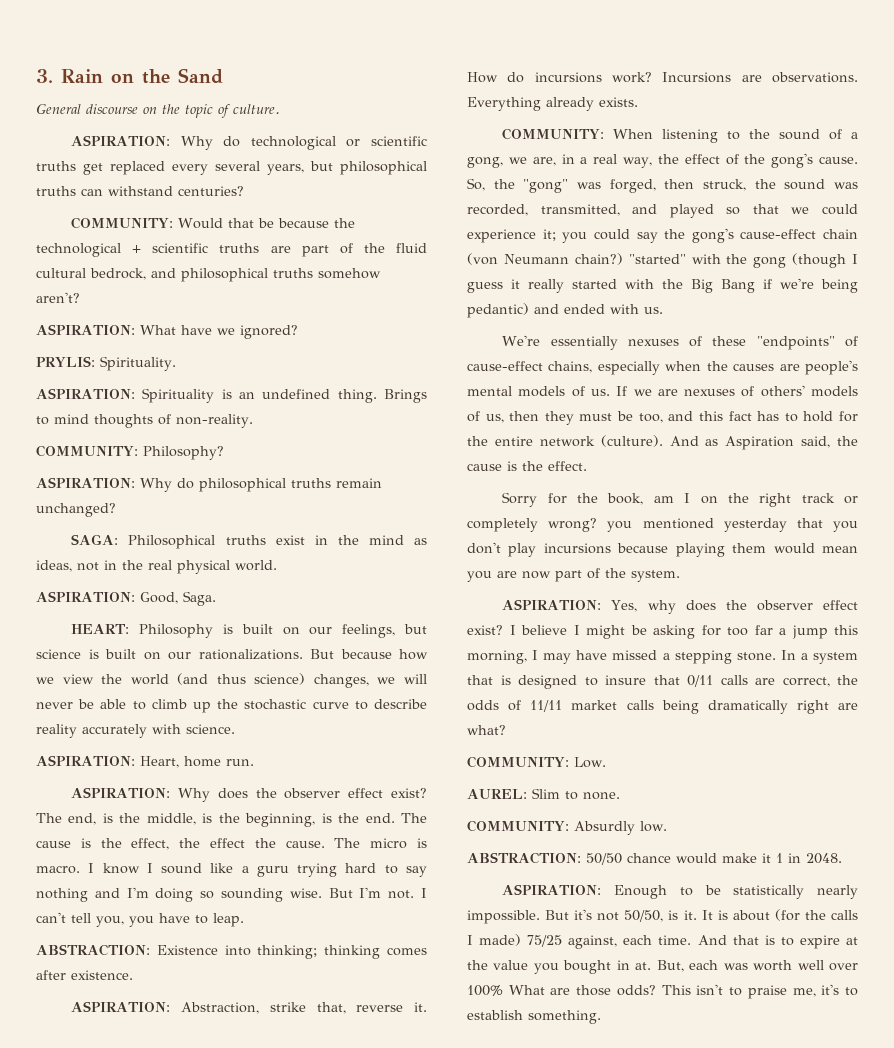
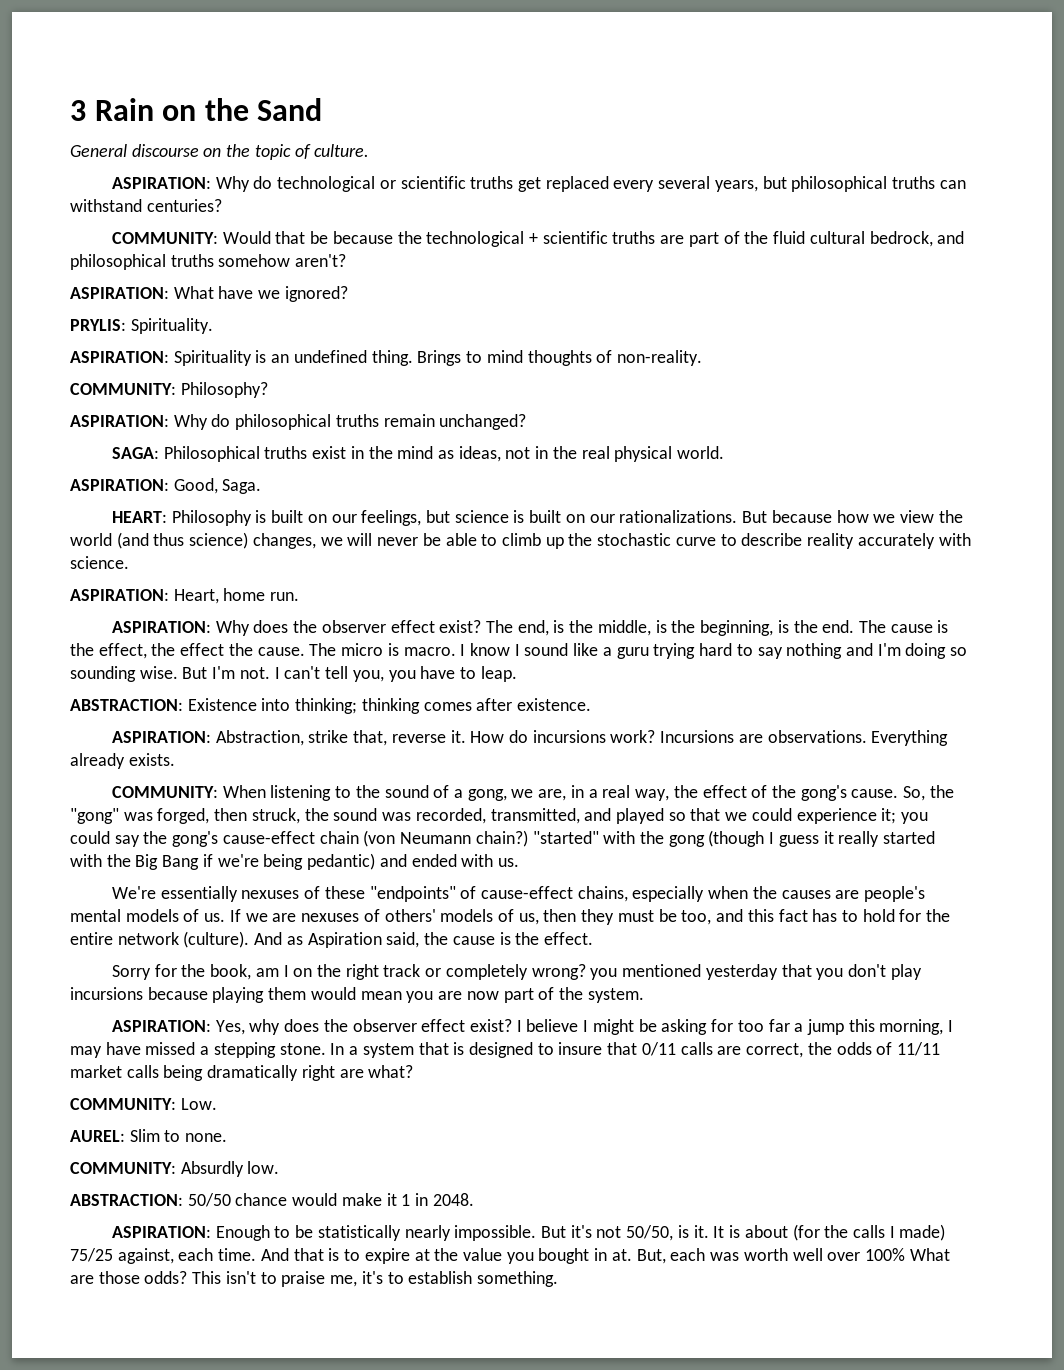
[36,69,53,83] 3. -> [70,100,86,121] 3

